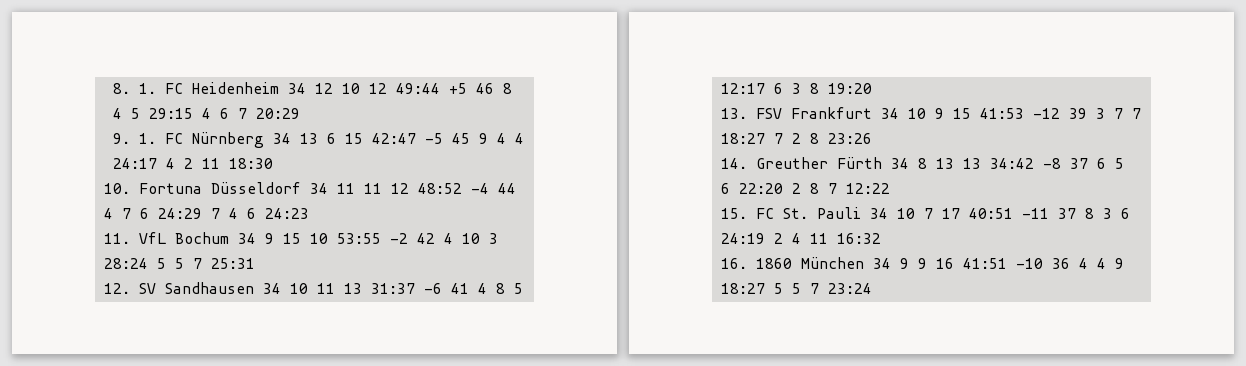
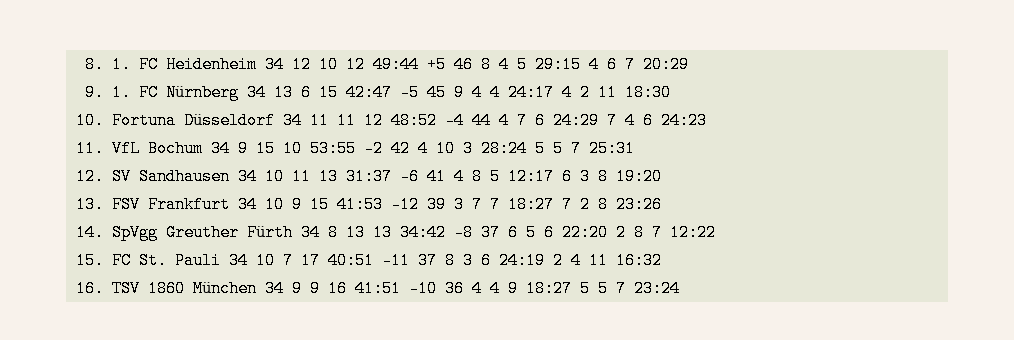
(748, 163) none -> [112,224,159,241] SpVgg
(748, 263) none -> [112,280,141,297] TSV

